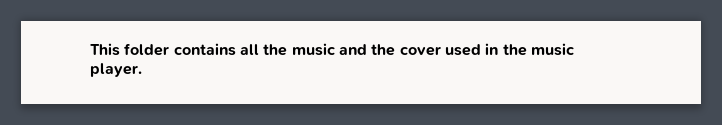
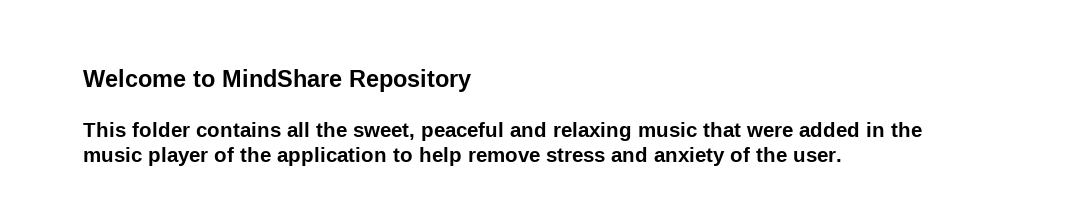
(90, 49) none -> [83,69,471,92] Welcome to MindShare Repository //
[291,43,575,56] [90,63,142,77] music and the cover used in the music player. -> [353,122,922,141] [83,147,842,166] sweet, peaceful and relaxing music that were added in the music player of the application to help remove stress and anxiety of the user.

